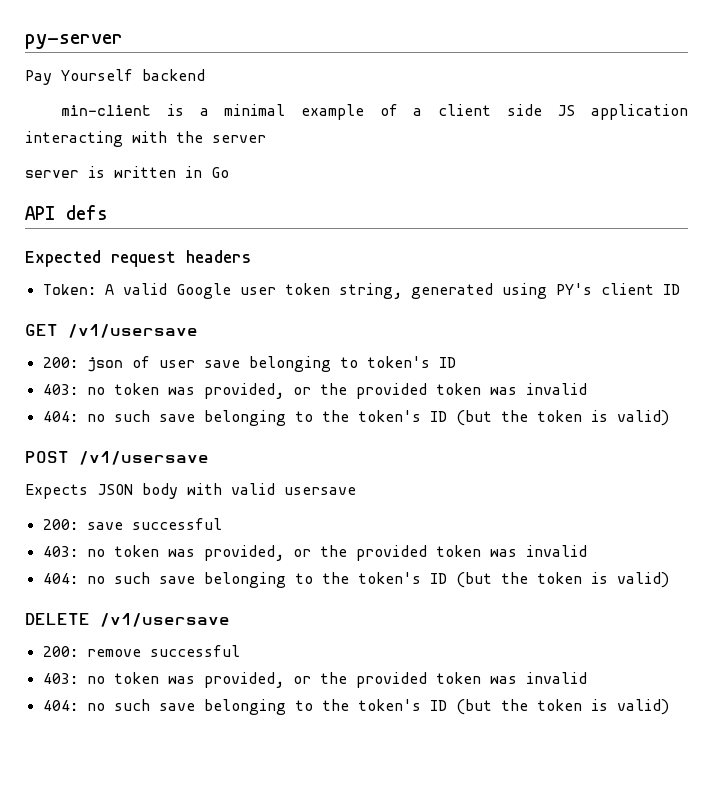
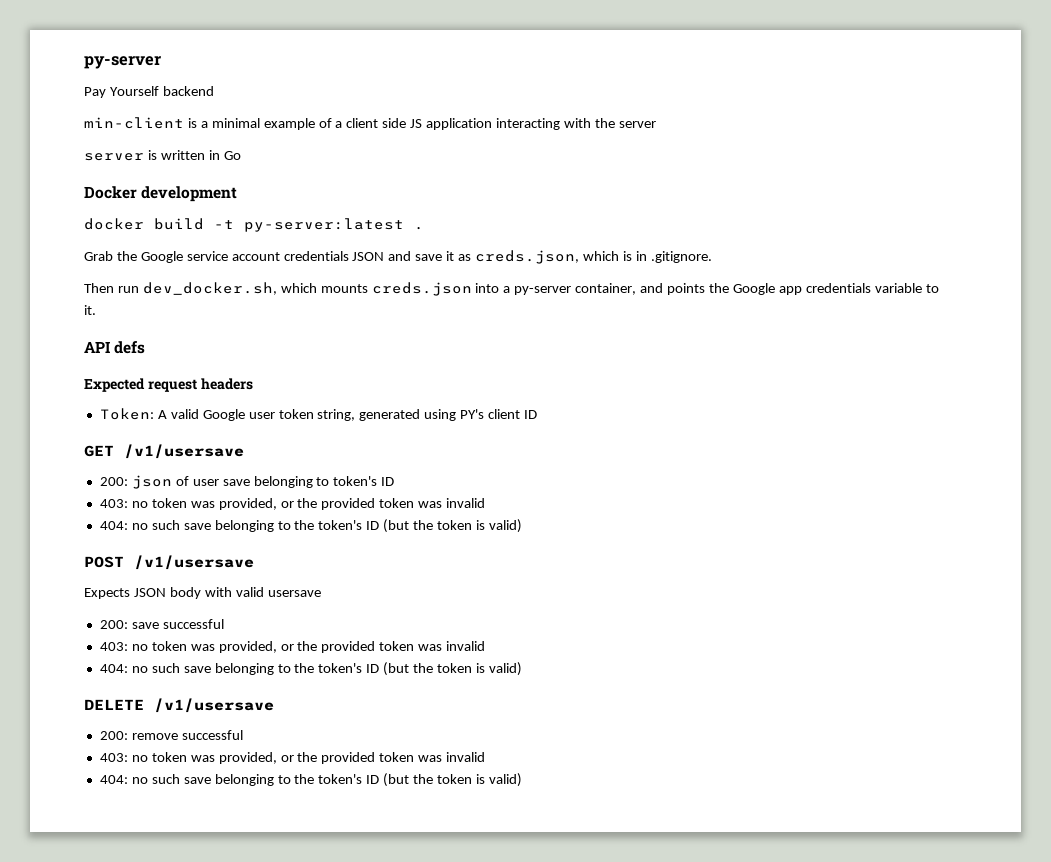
(229, 172) none -> [84,186,238,202] [84,218,424,232] [84,250,712,264] [84,282,939,296] [84,305,96,315] // Docker development // docker build -t py-server:latest . // Grab the Google service account credentials JSON and save it as creds.json, which is in .gitignore. // Then run dev_docker.sh, which mounts creds.json into a py-server container, and points the Google app credentials variable to it.

